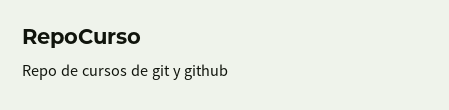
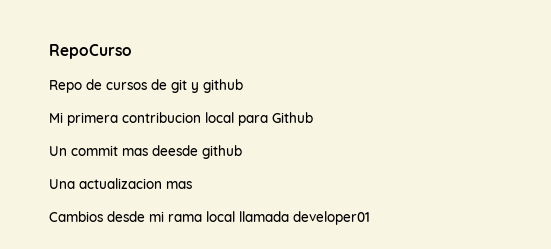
(229, 72) none -> [49,112,313,126] [49,145,242,159] [49,178,192,189] [49,211,370,225] // Mi primera contribucion local para Github // Un commit mas deesde github // Una actualizacion mas // Cambios desde mi rama local llamada developer01

